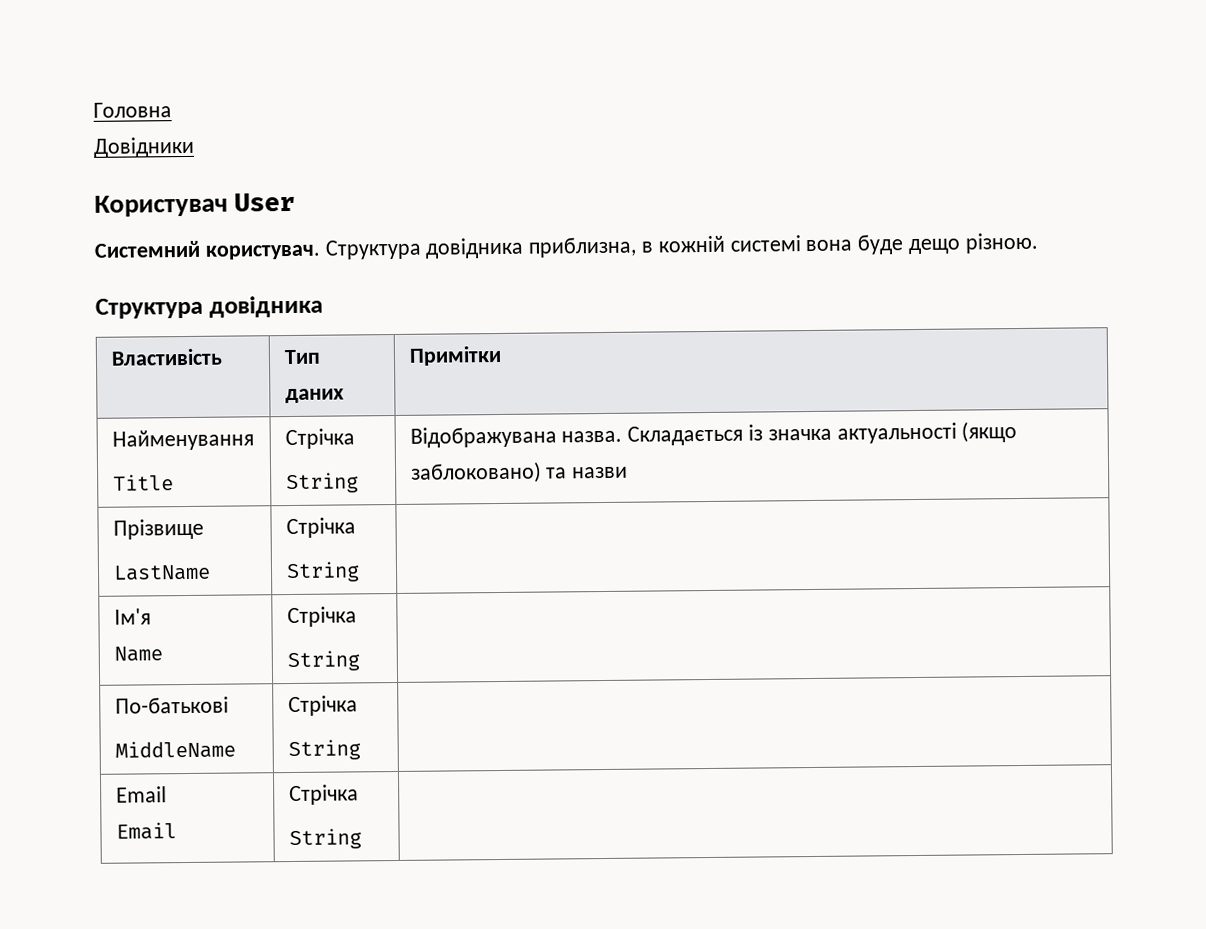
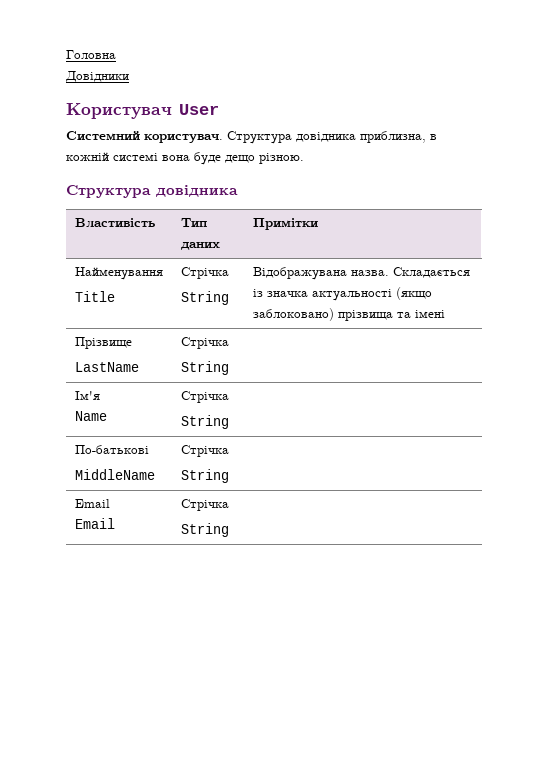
[546,466,629,479] та назви -> [337,310,445,321] прізвища та імені

